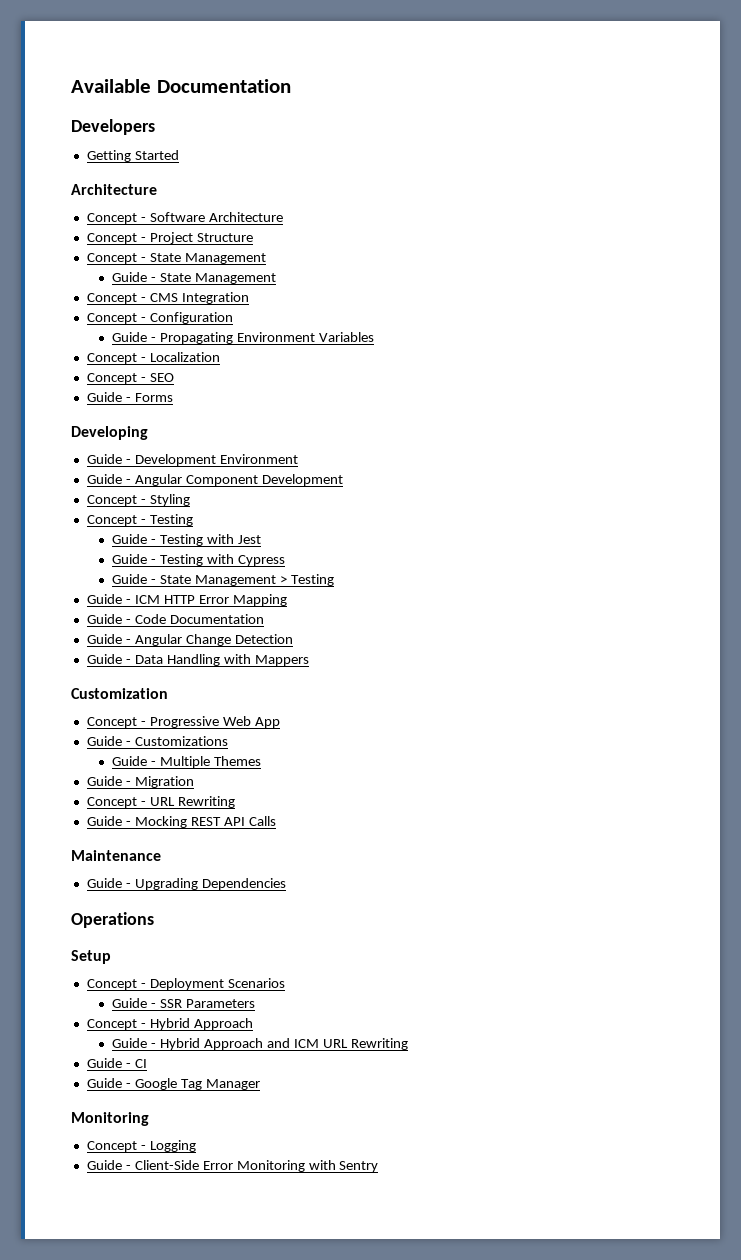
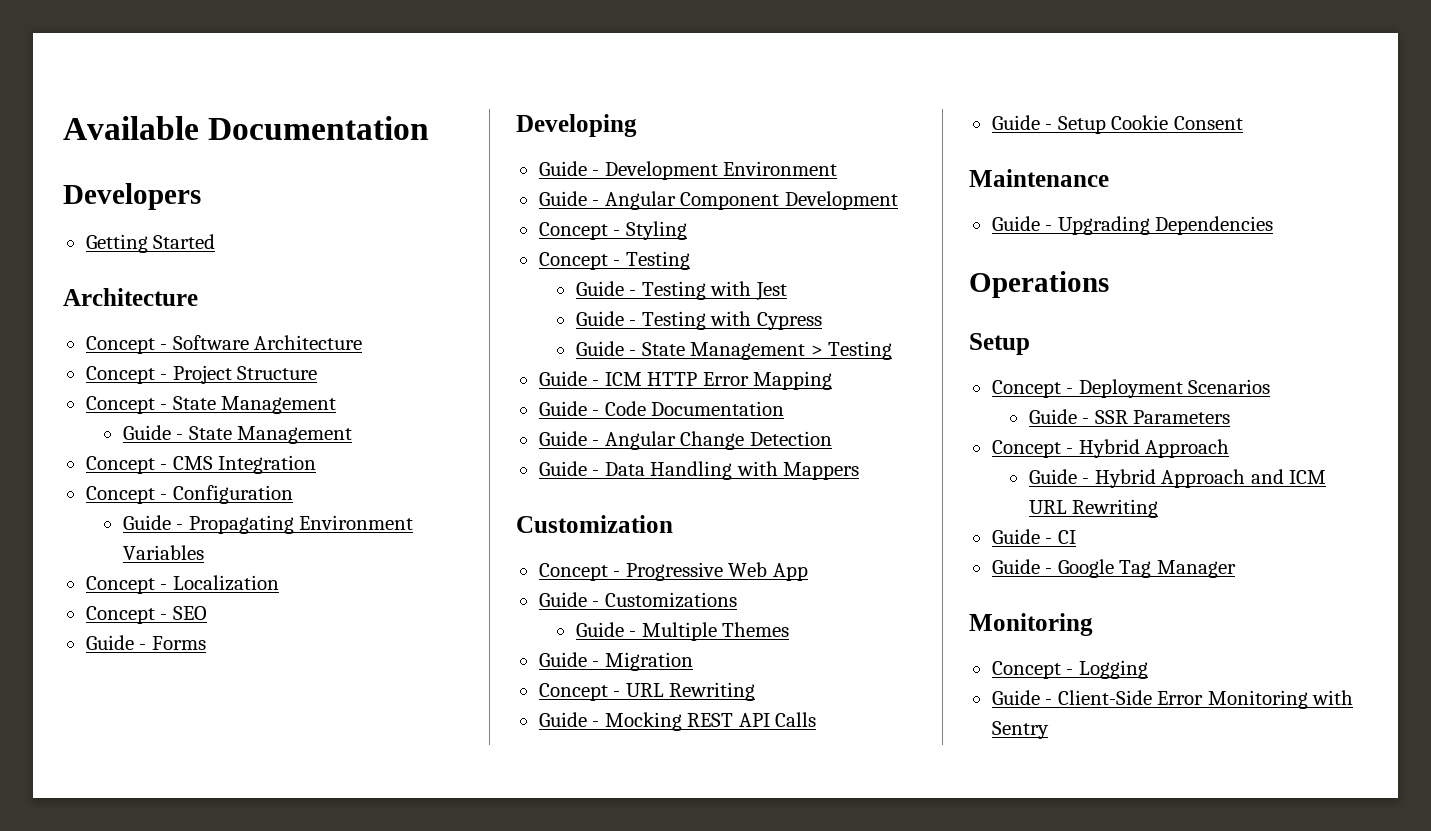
(276, 821) none -> [991,115,1243,134] // Guide - Setup Cookie Consent

